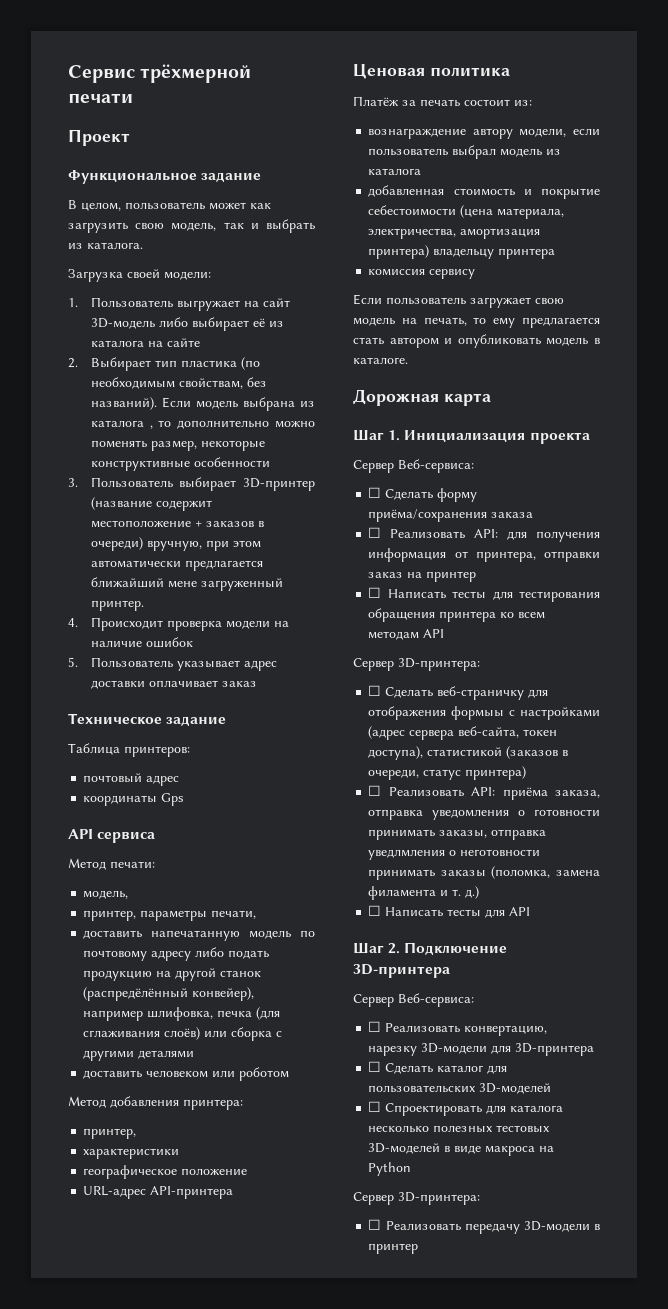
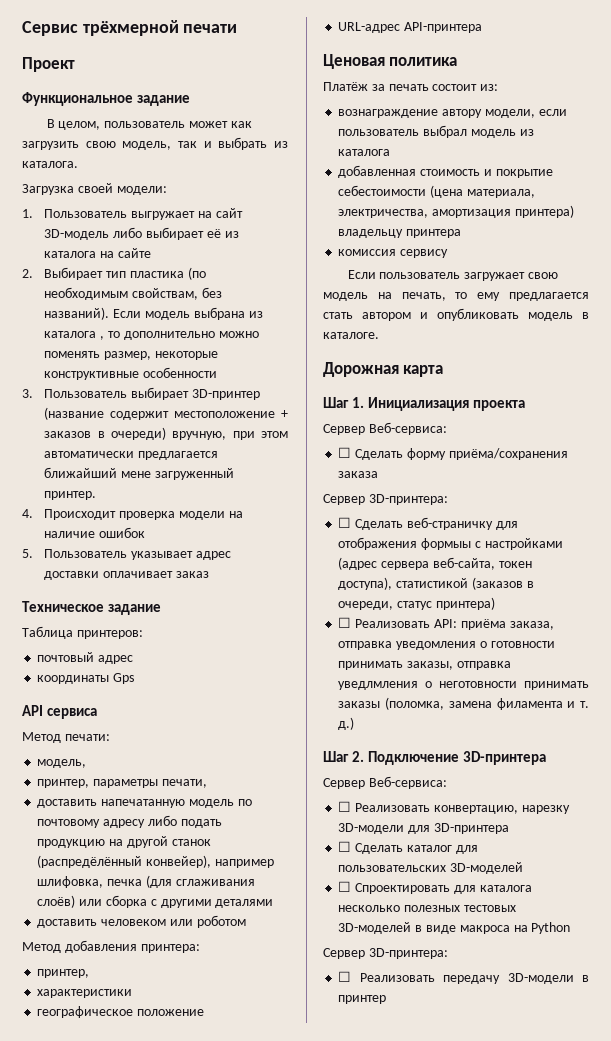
[368,527,600,542] [368,548,600,562] [368,571,477,582] [368,587,600,602] [368,608,546,622] [368,629,445,640] // ☐ Реализовать API: для получения информация от принтера, отправки заказ на принтер // ☐ Написать тесты для тестирования обращения принтера ко всем методам API -> (379, 474) none
[368,905,531,918] // ☐ Написать тесты для API -> (355, 723) none

